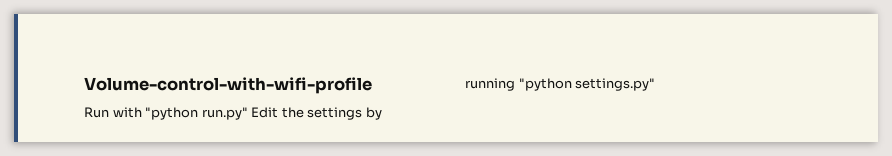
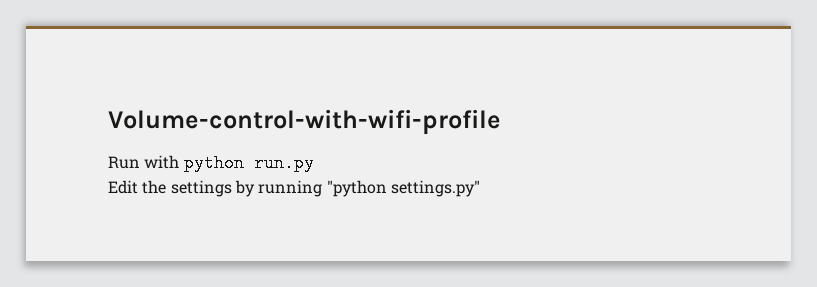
[145,107,248,120] "python run.py" -> [183,154,314,172] python run.py //

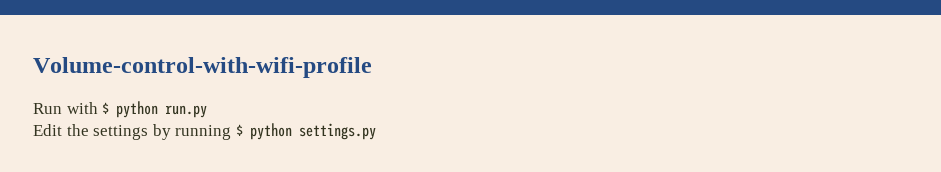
(180, 162) none -> [102,102,110,114] $
[326,180,480,197] "python settings.py" -> [235,123,376,140] $ python settings.py

